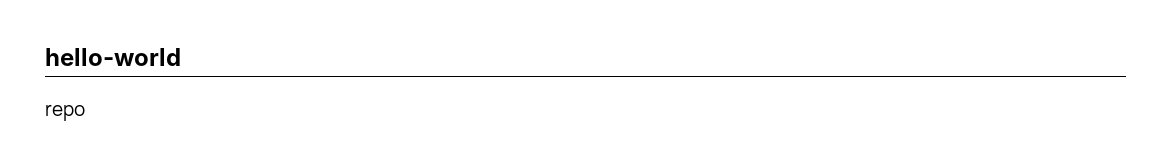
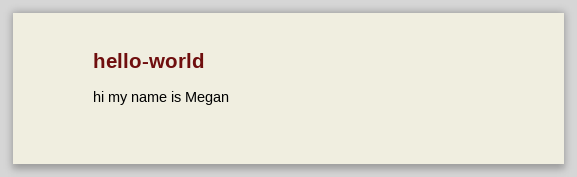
[45,104,85,121] repo -> [93,91,229,105] hi my name is Megan

